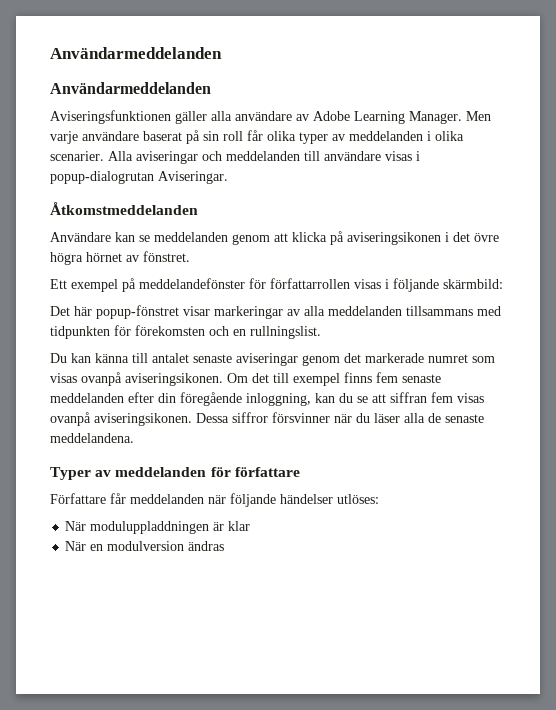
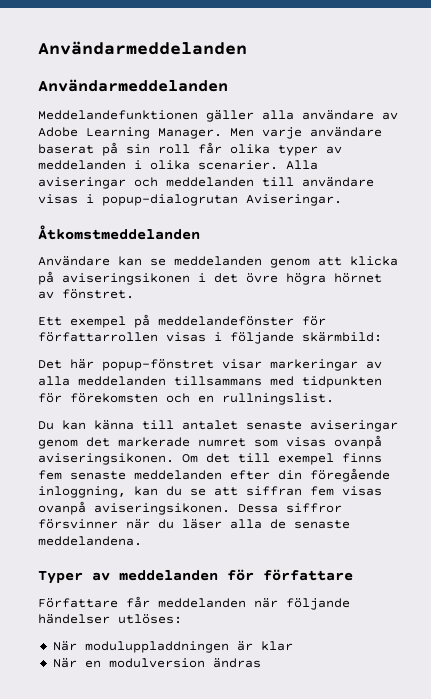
[50,110,171,124] Aviseringsfunktionen -> [38,110,198,120] Meddelandefunktionen

